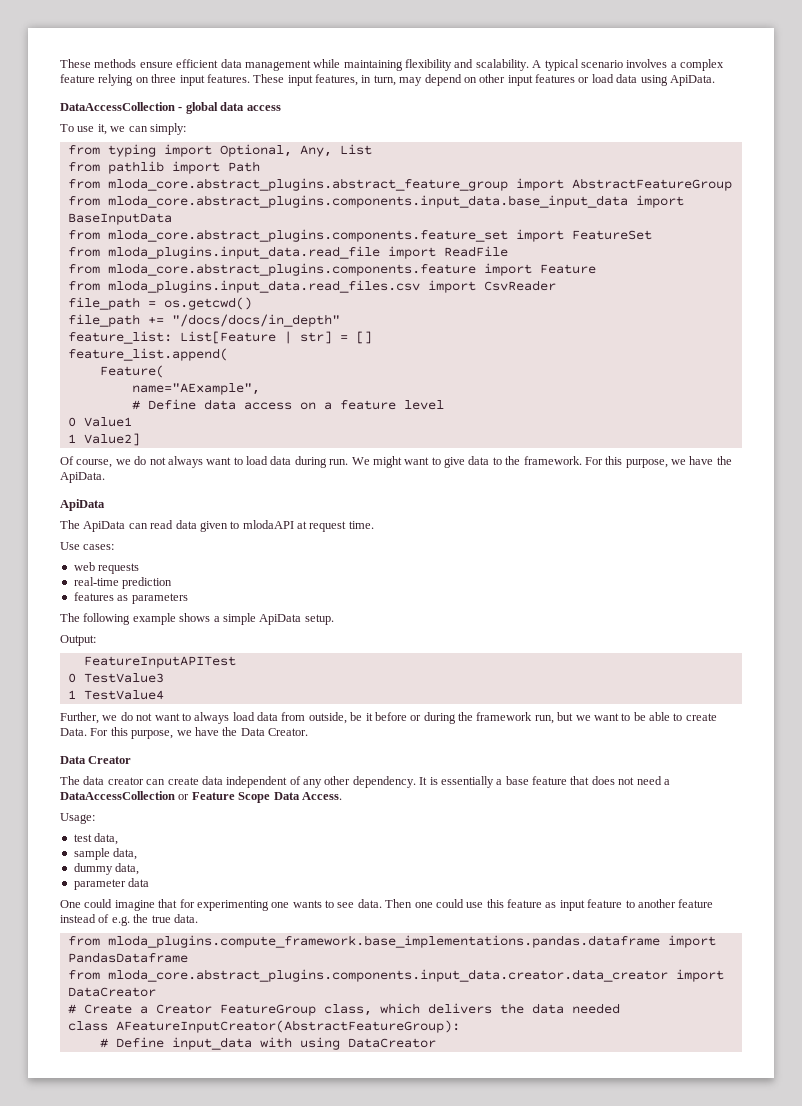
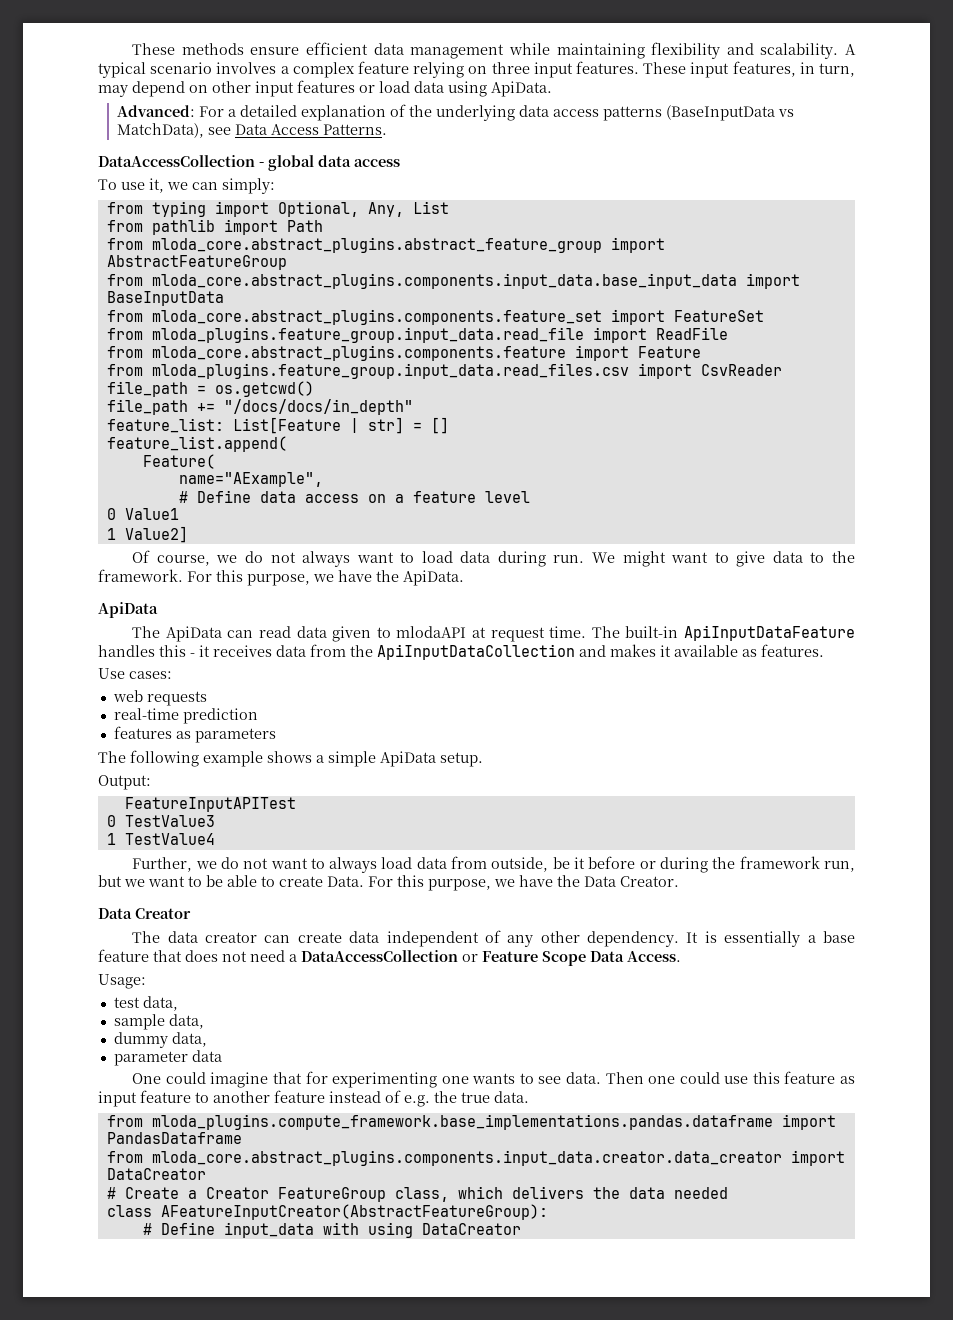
(715, 80) none -> [116,104,794,121] [116,123,387,138] // Advanced: For a detailed explanation of the underlying data access patterns (BaseInputData vs MatchData), see Data Access Patterns.
[107,246,380,259] mloda_plugins.input_data.read_file -> [151,327,584,343] mloda_plugins.feature_group.input_data.read_file
[107,280,420,293] mloda_plugins.input_data.read_files.csv -> [151,363,629,379] mloda_plugins.feature_group.input_data.read_files.csv
(374, 525) none -> [591,625,856,641] [98,644,824,660] The built-in ApiInputDataFeature handles this - it receives data from the ApiInputDataCollection and makes it available as features.

